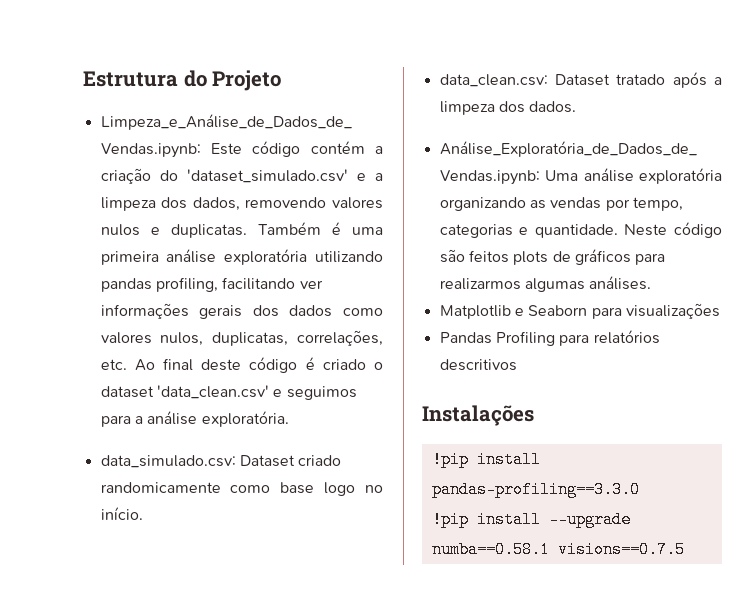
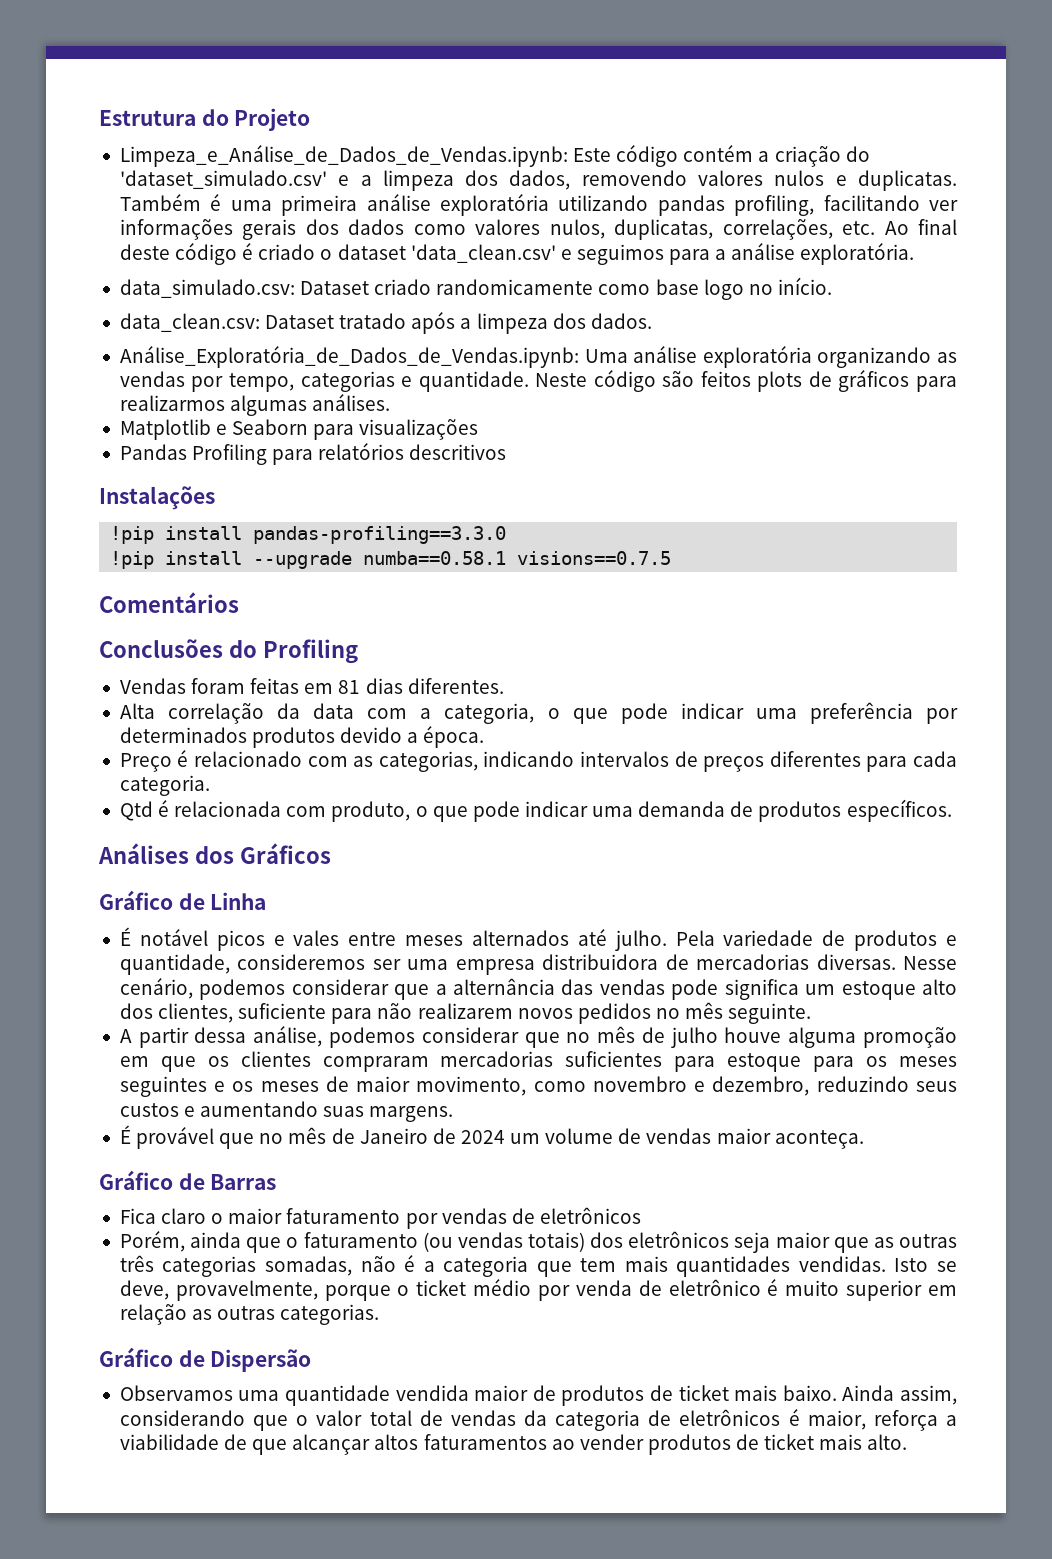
(685, 549) none -> [99,592,239,613] [99,639,358,664] [119,678,504,694] [119,702,959,724] [119,726,485,748] [119,750,958,772] [119,775,210,796] [119,799,952,822] [98,843,331,864] [99,890,267,910] [119,927,958,951] [119,954,957,975] [119,978,957,1000] [119,1002,812,1024] [119,1026,957,1048] [119,1051,957,1072] [119,1076,957,1097] [119,1101,454,1122] [119,1125,864,1149] [99,1170,277,1190] [119,1207,641,1229] [119,1231,957,1253] [119,1255,958,1277] [119,1279,957,1301] [119,1304,380,1325] [99,1347,312,1372] [119,1385,958,1406] [119,1409,957,1431] [119,1434,908,1455] // Comentários // Conclusões do Profiling // Vendas foram feitas em 81 dias diferentes. // Alta correlação da data com a categoria, o que pode indicar uma preferência por determinados produtos devido a época. // Preço é relacionado com as categorias, indicando intervalos de preços diferentes para cada categoria. // Qtd é relacionada com produto, o que pode indicar uma demanda de produtos específicos. // Análises dos Gráficos // Gráfico de Linha // É notável picos e vales entre meses alternados até julho. Pela variedade de produtos e quantidade, consideremos ser uma empresa distribuidora de mercadorias diversas. Nesse cenário, podemos considerar que a alternância das vendas pode significa um estoque alto dos clientes, suficiente para não realizarem novos pedidos no mês seguinte. // A partir dessa análise, podemos considerar que no mês de julho houve alguma promoção em que os clientes compraram mercadorias suficientes para estoque para os meses seguintes e os meses de maior movimento, como novembro e dezembro, reduzindo seus custos e aumentando suas margens. // É provável que no mês de Janeiro de 2024 um volume de vendas maior aconteça. // Gráfico de Barras // Fica claro o maior faturamento por vendas de eletrônicos // Porém, ainda que o faturamento (ou vendas totais) dos eletrônicos seja maior que as outras três categorias somadas, não é a categoria que tem mais quantidades vendidas. Isto se deve, provavelmente, porque o ticket médio por venda de eletrônico é muito superior em relação as outras categorias. // Gráfico de Dispersão // Observamos uma quantidade vendida maior de produtos de ticket mais baixo. Ainda assim, considerando que o valor total de vendas da categoria de eletrônicos é maior, reforça a viabilidade de que alcançar altos faturamentos ao vender produtos de ticket mais alto.

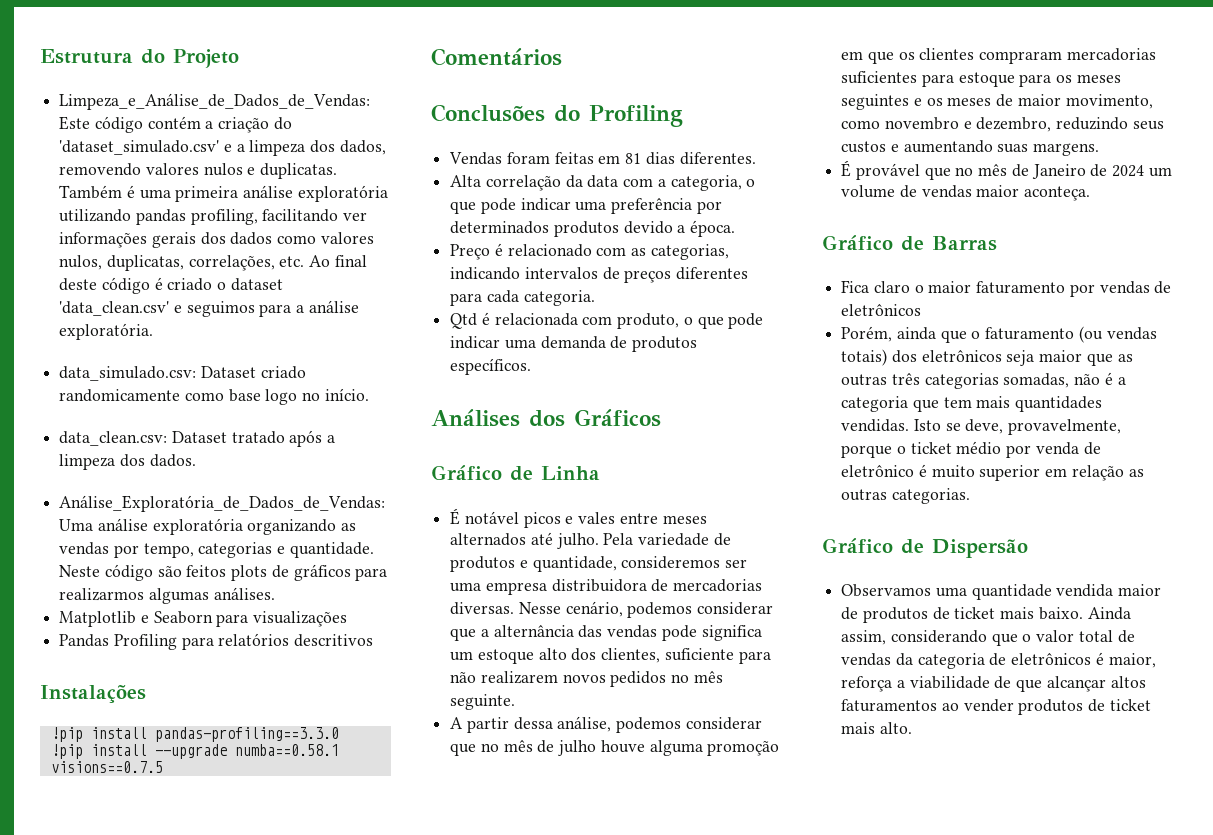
[119,145,568,167] Limpeza_e_Análise_de_Dados_de_Vendas.ipynb: -> [59,93,371,110] Limpeza_e_Análise_de_Dados_de_Vendas:
[119,346,579,368] Análise_Exploratória_de_Dados_de_Vendas.ipynb: -> [59,495,386,512] Análise_Exploratória_de_Dados_de_Vendas:

